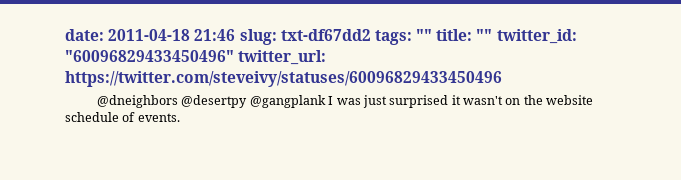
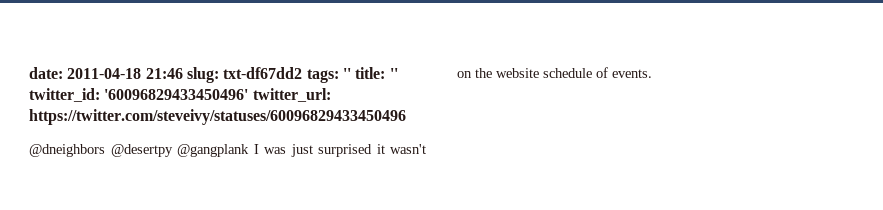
[416,29,577,44] [65,50,234,62] "" title: "" twitter_id: "60096829433450496" -> [342,67,398,79] [29,88,249,102] '' title: '' twitter_id: '60096829433450496'

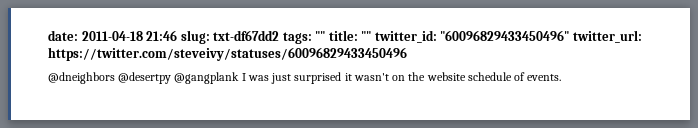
[342,67,398,79] [29,88,249,102] '' title: '' twitter_id: '60096829433450496' -> [315,30,570,43] "" title: "" twitter_id: "60096829433450496"

